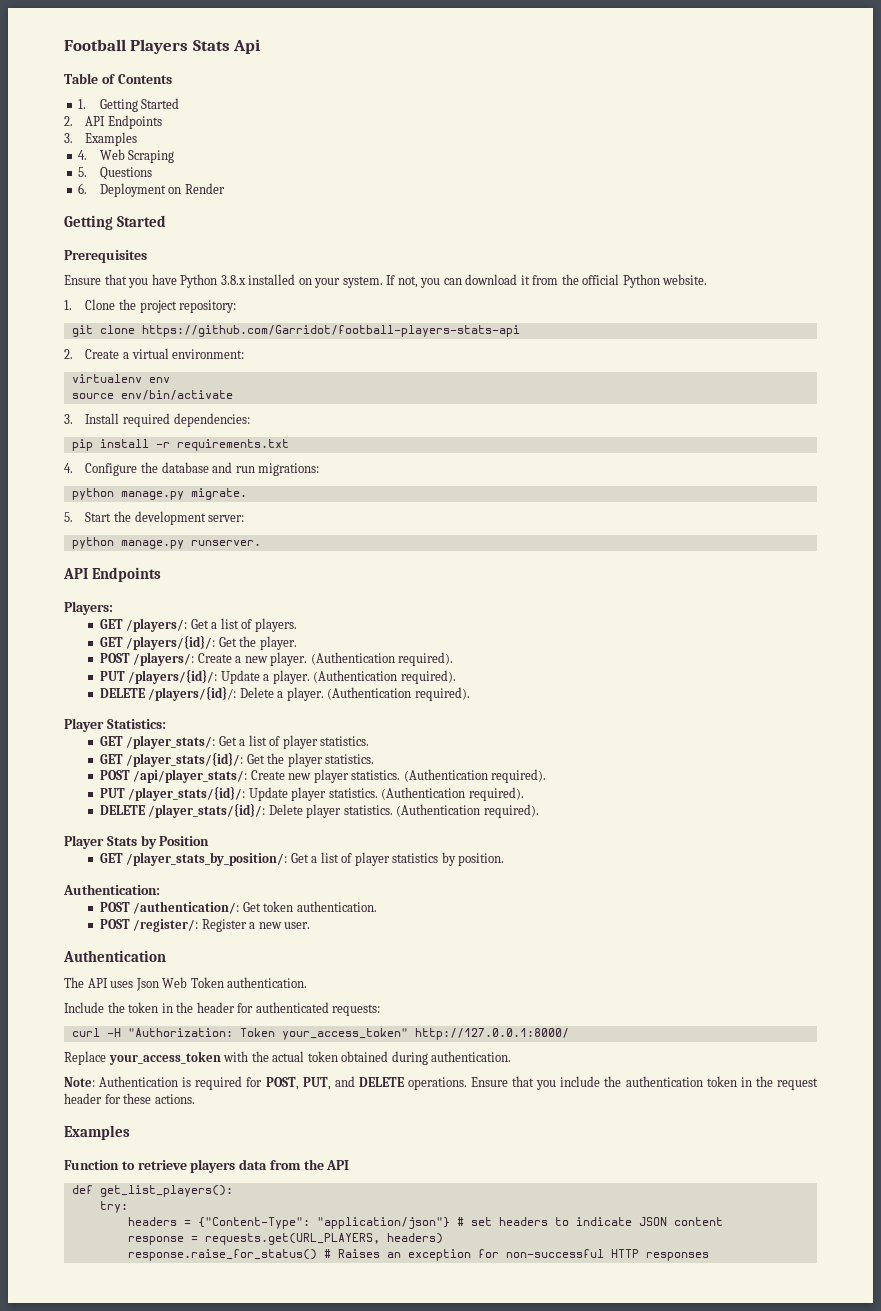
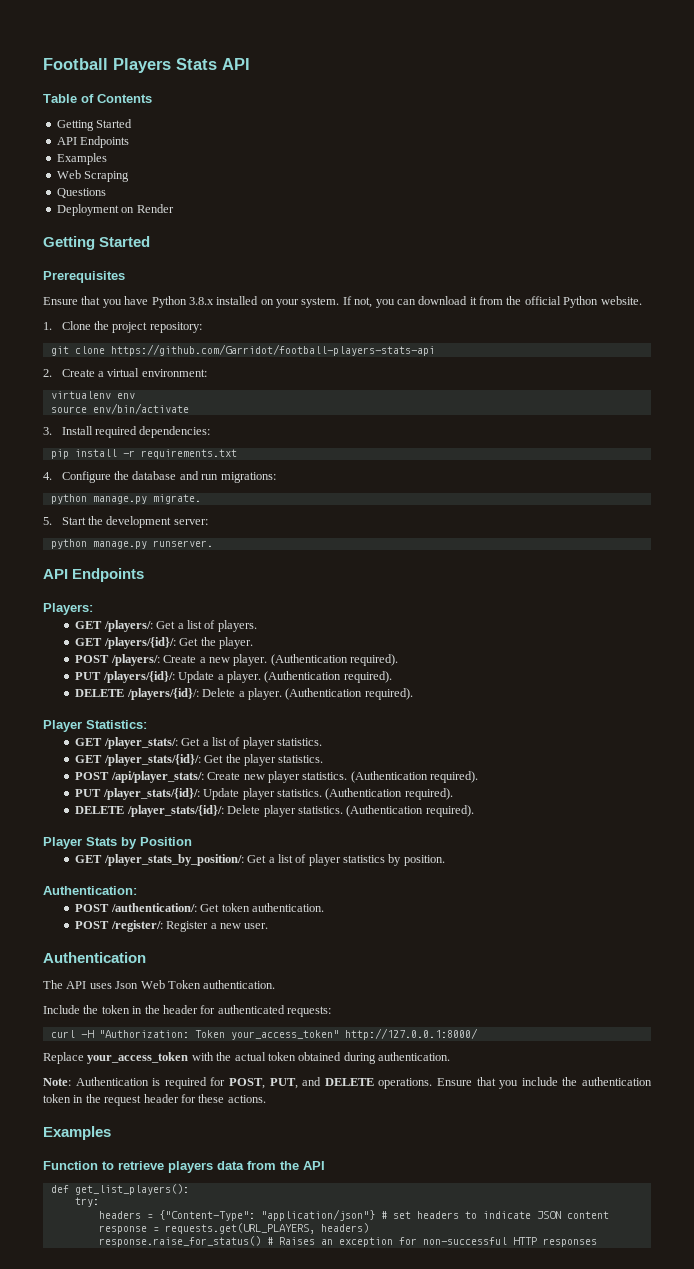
[233,39,261,54] Api -> [222,58,250,70] API
[78,98,180,112] [64,115,162,129] [64,132,138,146] [78,150,88,160] 1. Getting Started // 2. API Endpoints // 3. Examples // 4. -> [56,119,133,131] [56,136,130,148] [56,153,107,165] Getting Started // API Endpoints // Examples //
[78,167,88,177] 5. -> (130, 176) none
[78,183,88,194] 6. -> (106, 193) none

